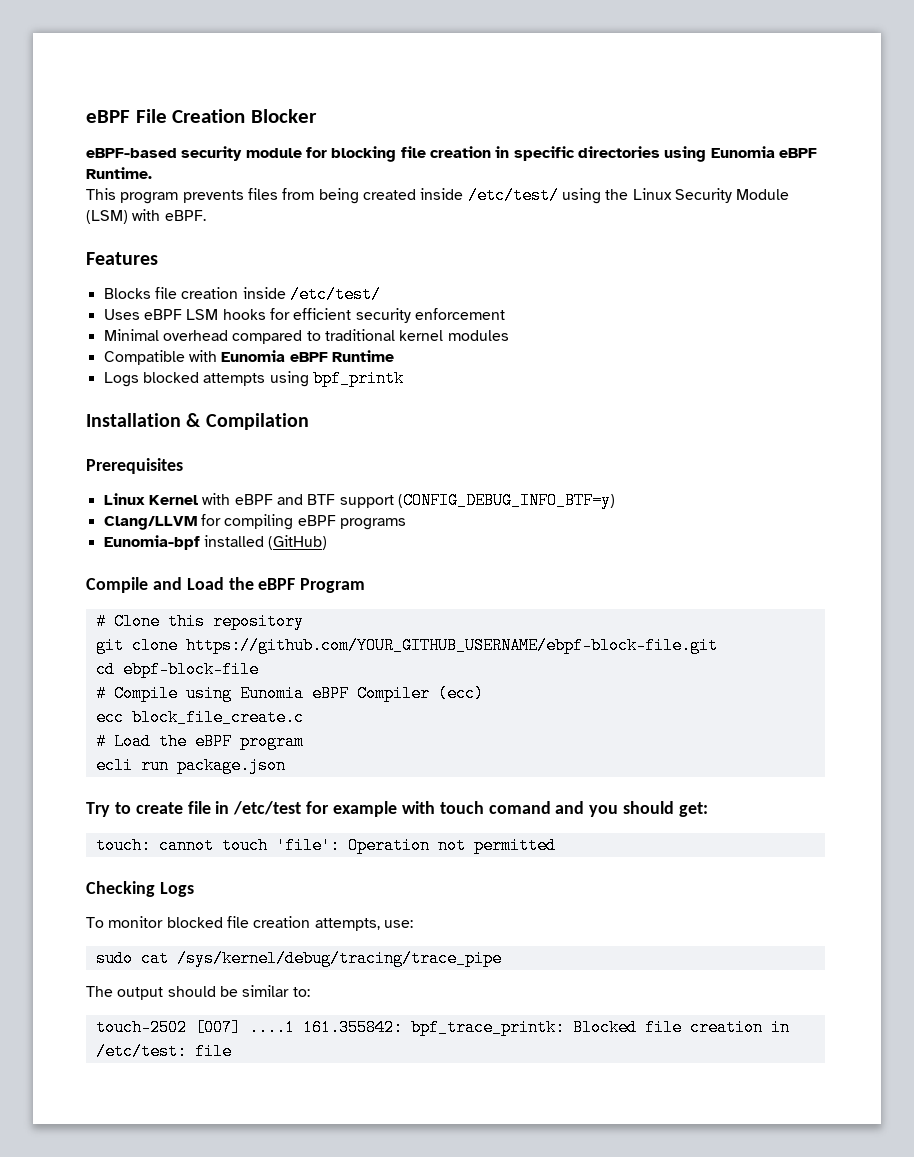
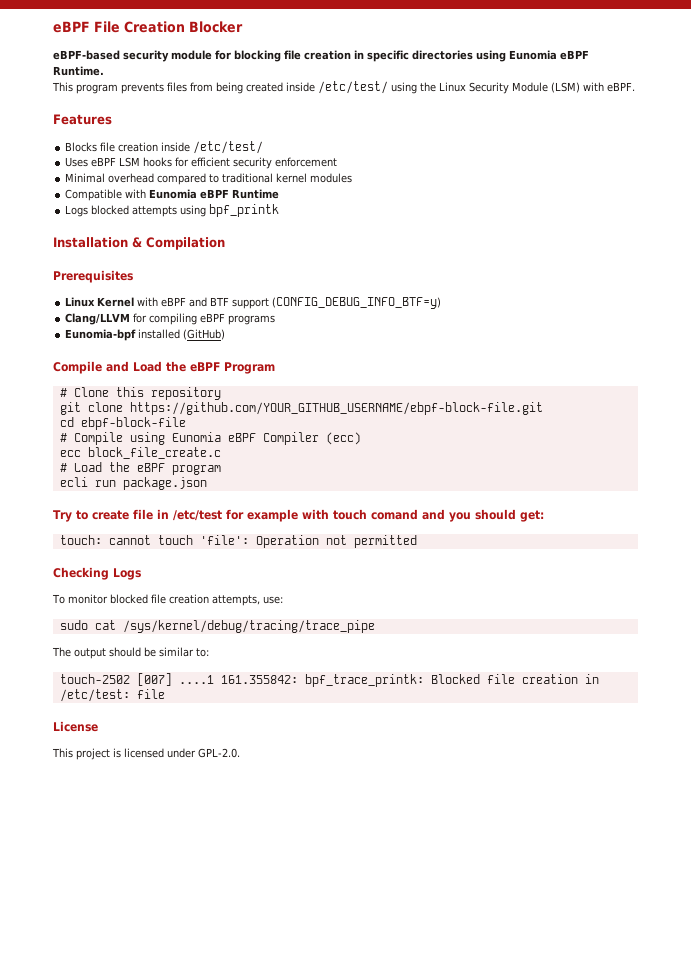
(232, 1051) none -> [53,721,98,732] [52,748,240,760] // License // This project is licensed under GPL-2.0.

